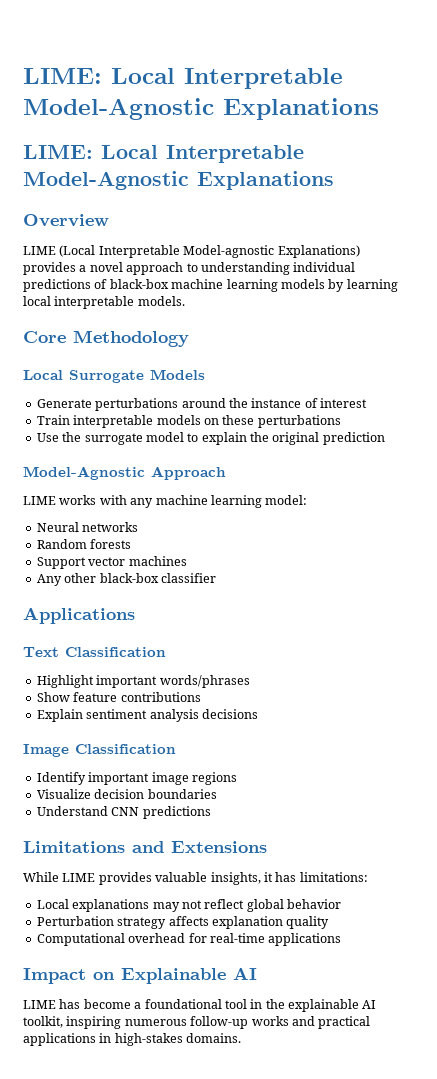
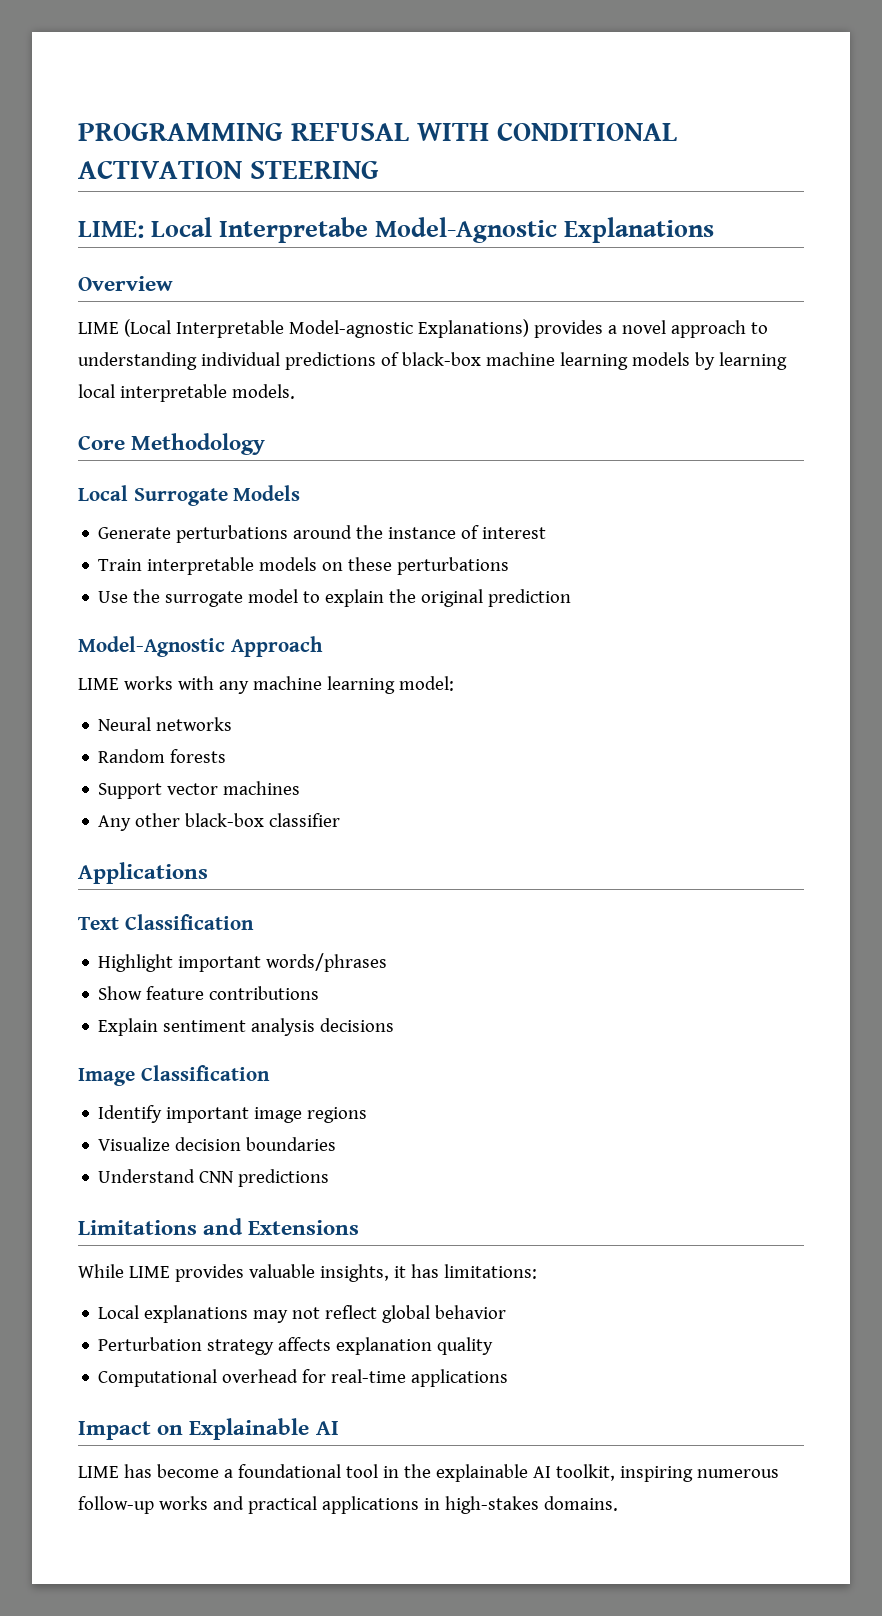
[23,68,343,89] [23,98,379,120] [23,145,304,163] LIME: Local Interpretable Model-Agnostic Explanations // LIME: Local Interpretable -> [78,122,677,141] [78,160,379,179] [78,217,369,243] PROGRAMMING REFUSAL WITH CONDITIONAL ACTIVATION STEERING // LIME: Local Interpretabe

